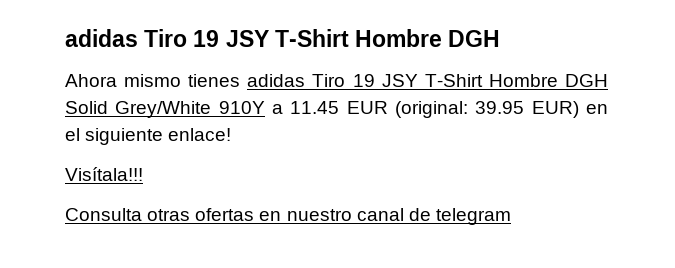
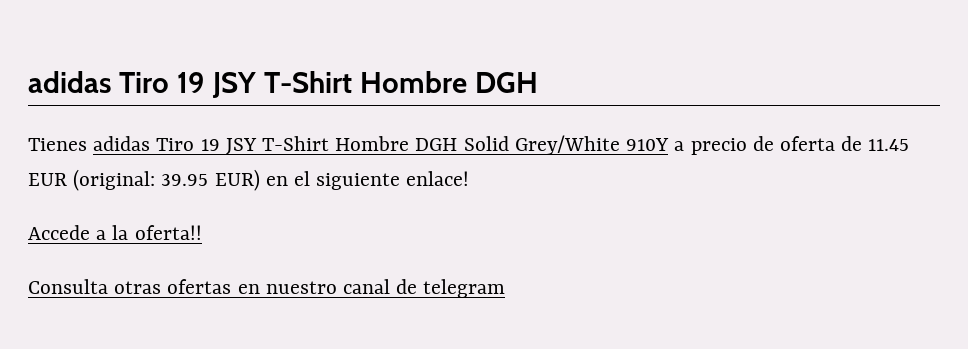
[65,74,241,87] Ahora mismo tienes -> [28,138,87,151] Tienes
(283, 109) none -> [690,136,863,155] precio de oferta de
[65,167,143,181] Visítala!!! -> [28,225,202,240] Accede a la oferta!!

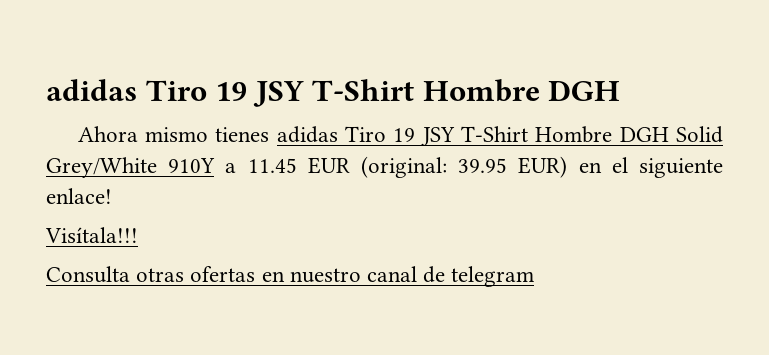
[28,138,87,151] Tienes -> [77,126,270,142] Ahora mismo tienes
[690,136,863,155] precio de oferta de -> (237, 168) none
[28,225,202,240] Accede a la oferta!! -> [45,227,138,243] Visítala!!!

